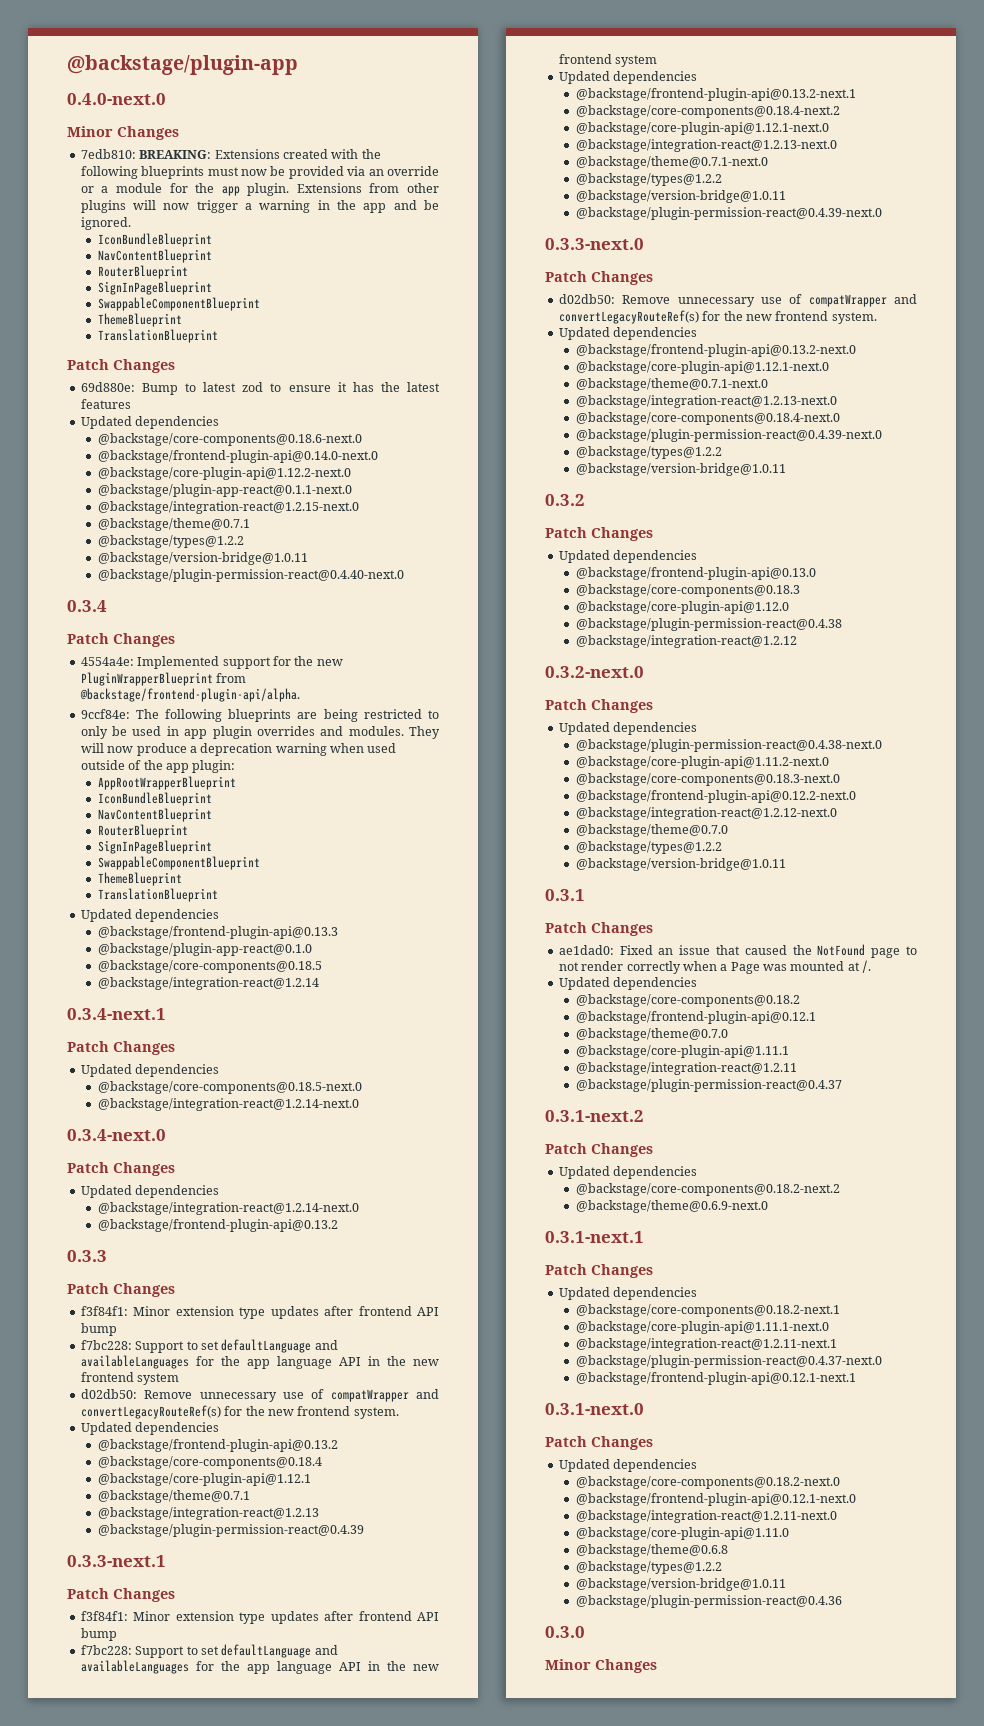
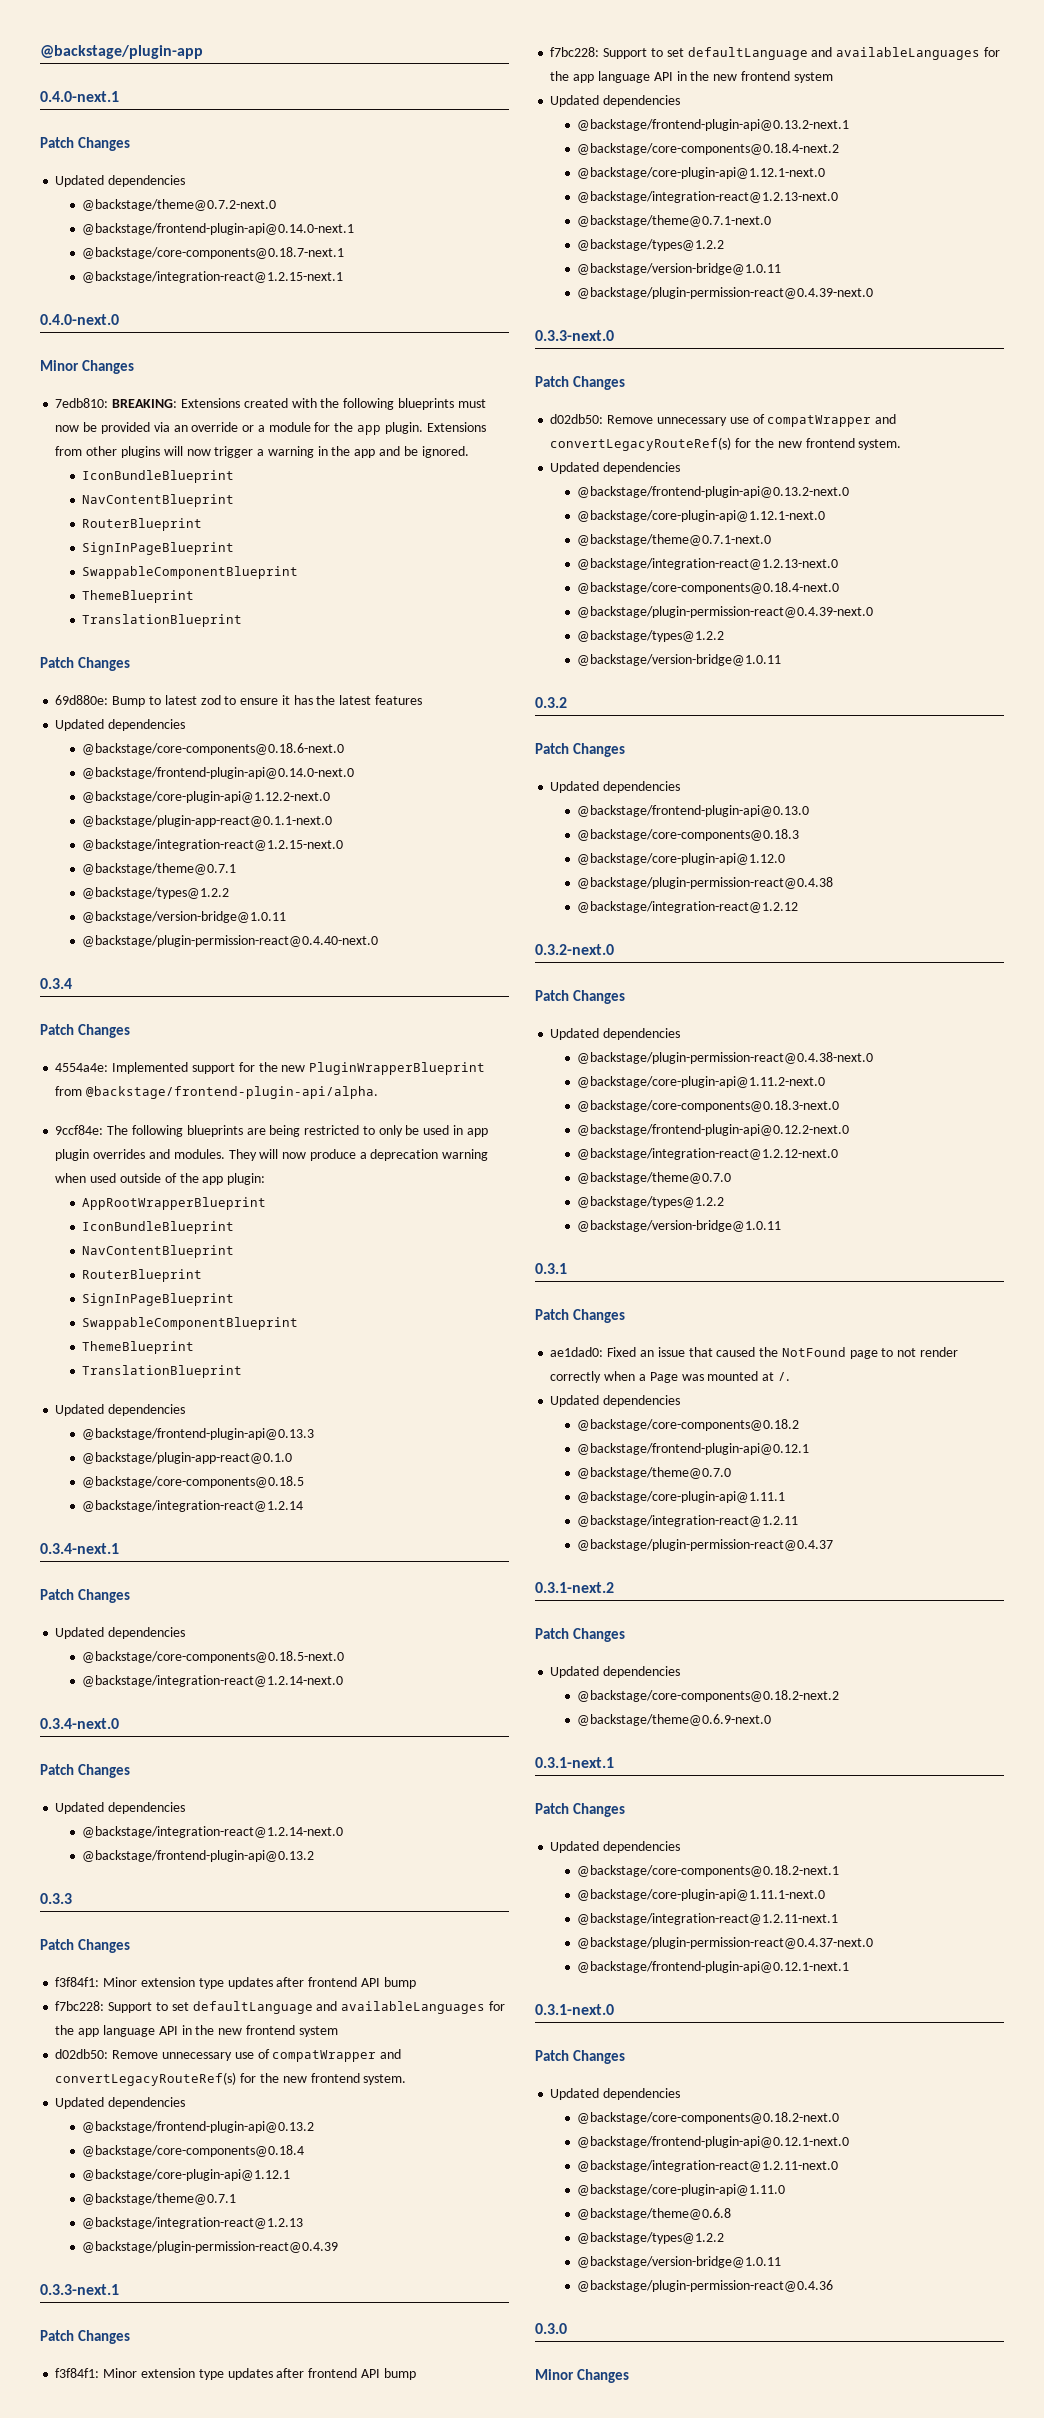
(298, 65) none -> [40,91,119,102] [40,137,130,151] [55,175,186,187] [82,199,277,211] [82,223,355,235] [82,247,345,259] [82,271,344,283] // 0.4.0-next.1 // Patch Changes // Updated dependencies // @backstage/theme@0.7.2-next.0 // @backstage/frontend-plugin-api@0.14.0-next.1 // @backstage/core-components@0.18.7-next.1 // @backstage/integration-react@1.2.15-next.1

